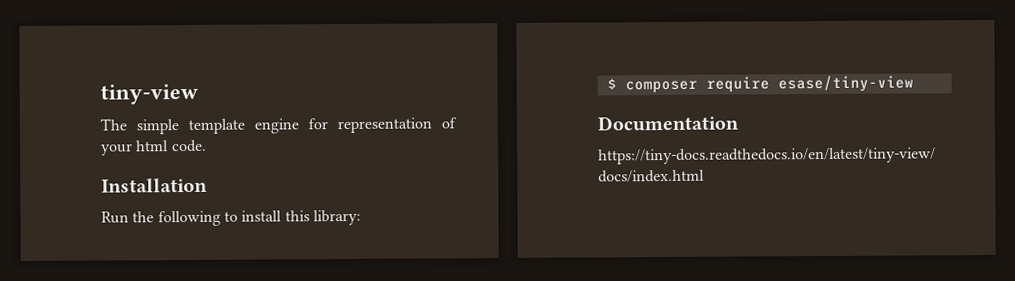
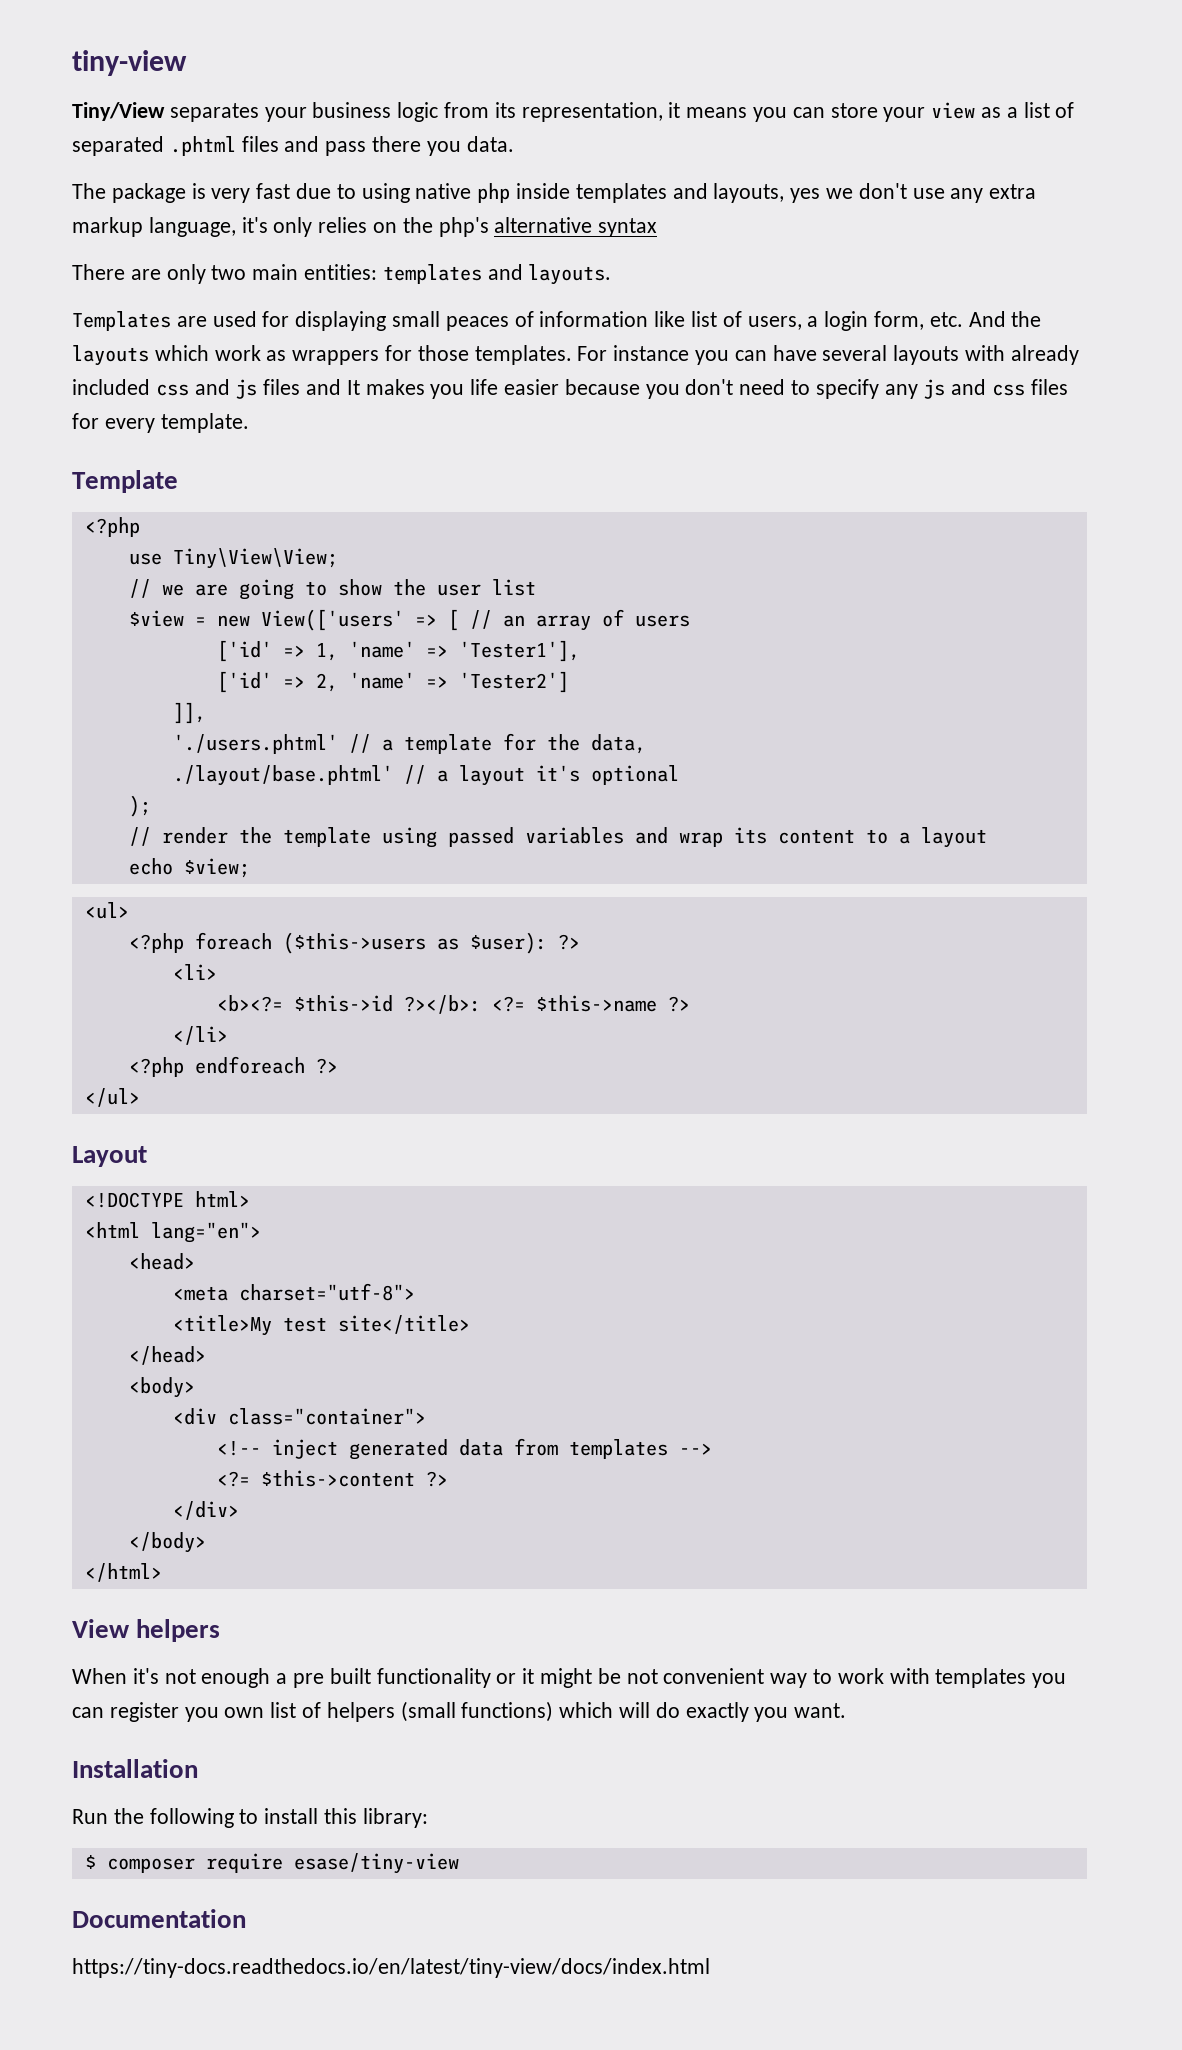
[100,117,457,135] [101,139,207,156] The simple template engine for representation of your html code. -> [72,102,1075,122] [72,136,514,156] [72,183,1037,203] [72,217,658,237] [72,264,612,285] [72,311,1042,331] [72,345,1079,366] [72,379,1068,399] [72,413,249,433] [72,470,178,493] [84,517,140,537] [128,548,338,569] [128,579,536,600] [128,609,690,631] [216,640,580,662] [216,671,569,693] [172,702,206,724] [172,733,646,754] [172,765,679,786] [128,795,151,817] [128,827,987,848] [128,858,250,878] [84,902,129,919] [128,932,580,954] [172,964,217,980] [216,995,690,1014] [172,1026,228,1045] [128,1056,338,1077] [84,1088,140,1107] [72,1146,147,1167] [84,1191,250,1208] [84,1222,261,1243] [128,1253,195,1270] [172,1283,415,1301] [172,1315,470,1336] [128,1346,206,1365] [128,1377,195,1398] [172,1408,426,1425] [216,1438,712,1460] [216,1470,448,1487] [172,1501,239,1520] [128,1532,206,1553] [84,1563,162,1582] [72,1619,221,1642] [72,1668,1067,1688] [72,1701,847,1722] Tiny/View separates your business logic from its representation, it means you can store your view as a list of separated .phtml files and pass there you data. // The package is very fast due to using native php inside templates and layouts, yes we don't use any extra markup language, it's only relies on the php's alternative syntax // There are only two main entities: templates and layouts. // Templates are used for displaying small peaces of information like list of users, a login form, etc. And the layouts which work as wrappers for those templates. For instance you can have several layouts with already included css and js files and It makes you life easier because you don't need to specify any js and css files for every template. // Template // <?php // use Tiny\View\View; // // we are going to show the user list // $view = new View(['users' => [ // an array of users // ['id' => 1, 'name' => 'Tester1'], // ['id' => 2, 'name' => 'Tester2'] // ]], // './users.phtml' // a template for the data, // ./layout/base.phtml' // a layout it's optional // ); // // render the template using passed variables and wrap its content to a layout // echo $view; // <ul> // <?php foreach ($this->users as $user): ?> // <li> // <b><?= $this->id ?></b>: <?= $this->name ?> // </li> // <?php endforeach ?> // </ul> // Layout // <!DOCTYPE html> // <html lang="en"> // <head> // <meta charset="utf-8"> // <title>My test site</title> // </head> // <body> // <div class="container"> // <!-- inject generated data from templates --> // <?= $this->content ?> // </div> // </body> // </html> // View helpers // When it's not enough a pre built functionality or it might be not convenient way to work with templates you can register you own list of helpers (small functions) which will do exactly you want.

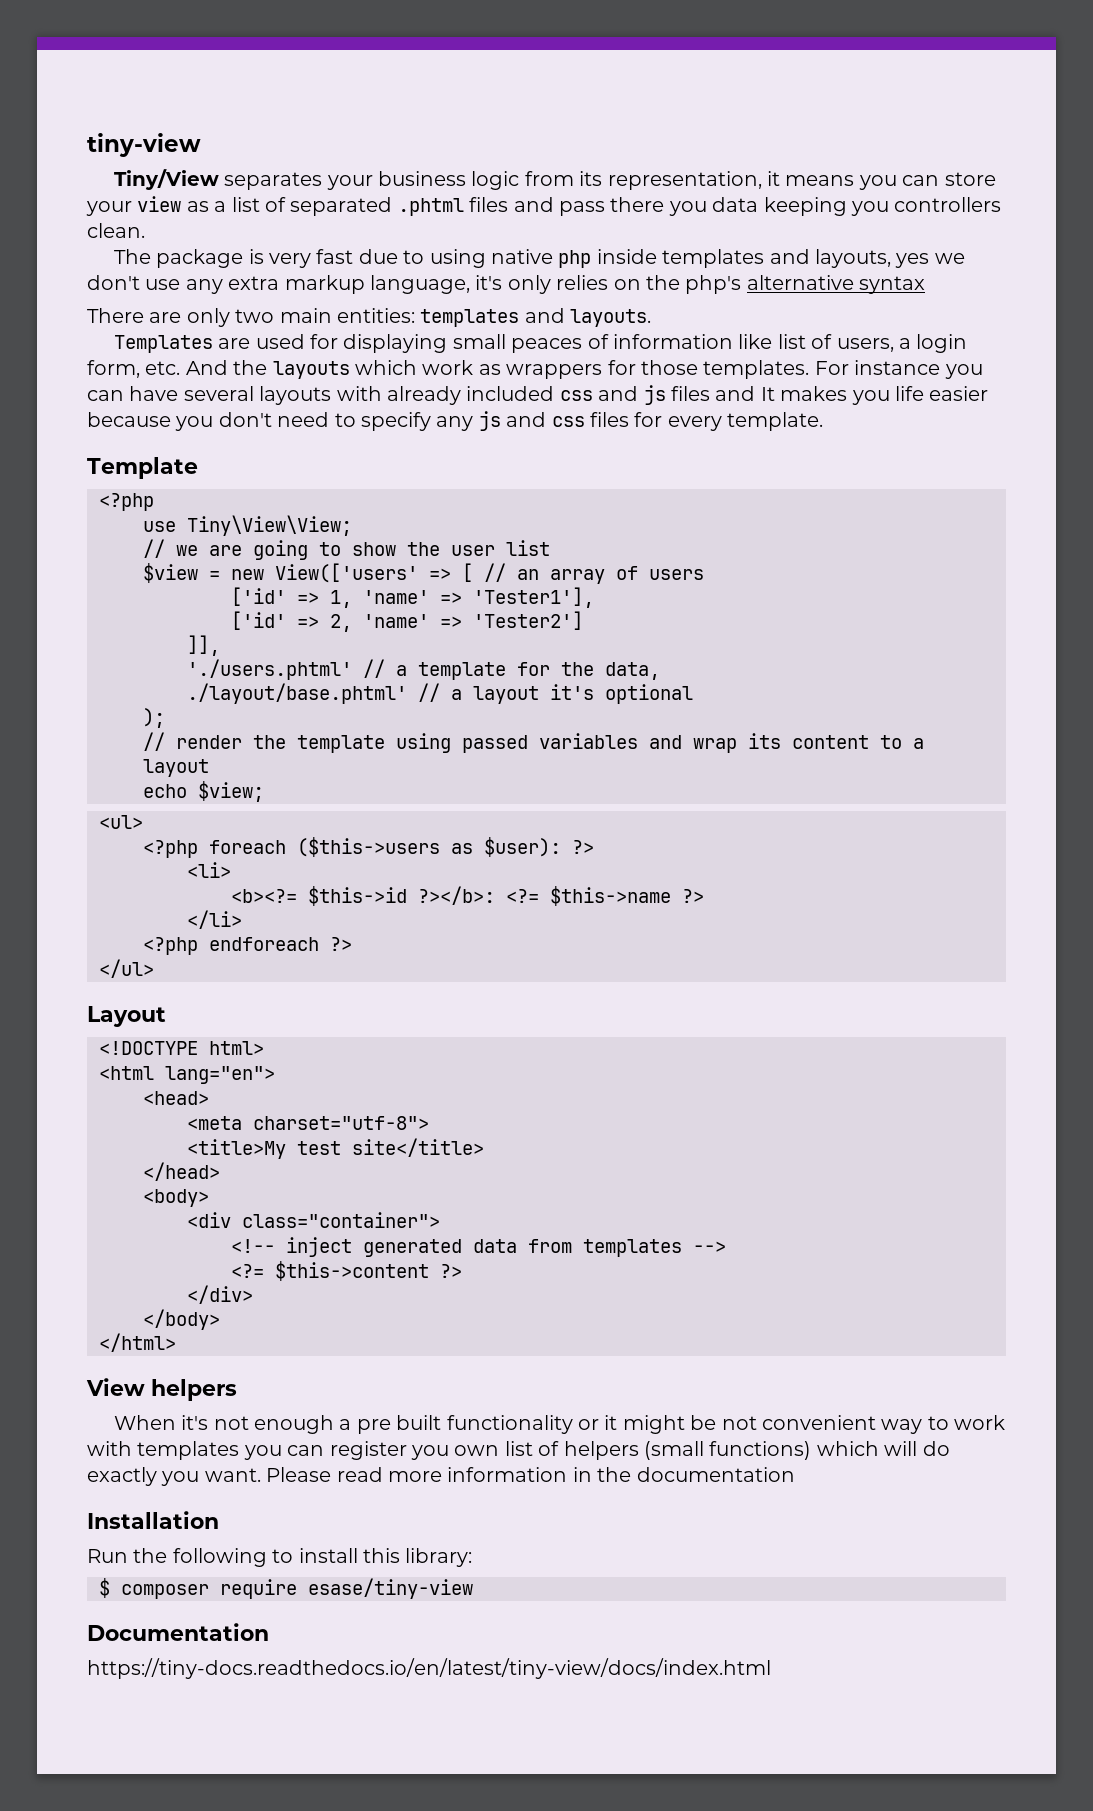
[466,136,514,152] data. -> [712,197,1002,216] [87,223,145,238] data keeping you controllers clean.
(847, 1710) none -> [266,1467,795,1482] Please read more information in the documentation

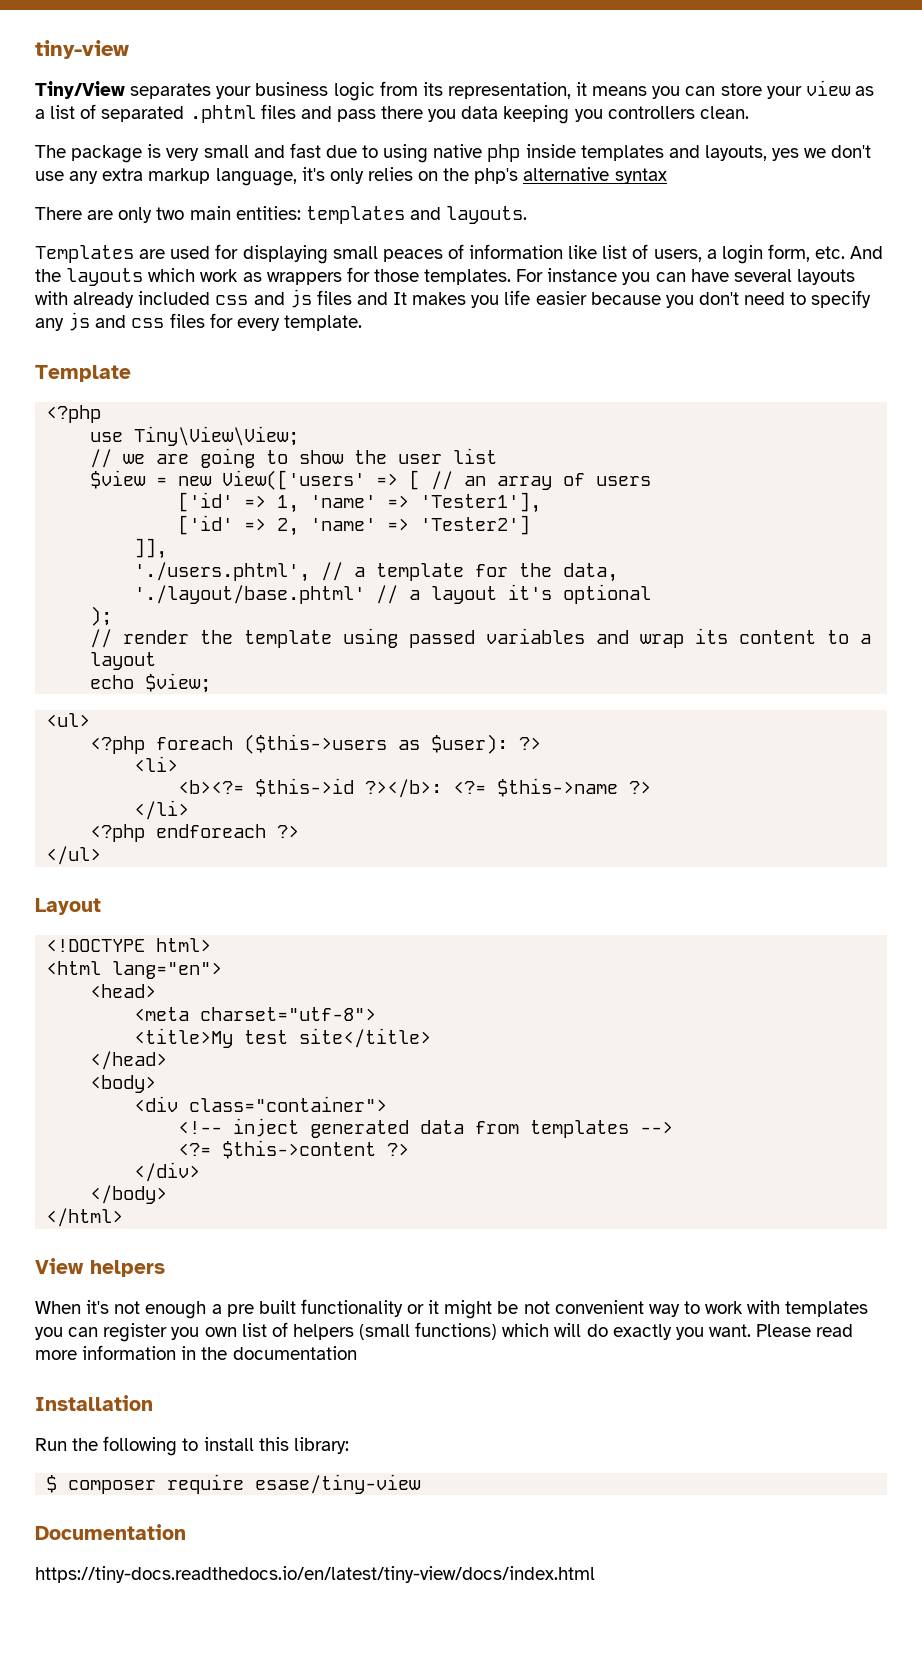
(312, 260) none -> [203,145,285,158] small and
[187,659,352,680] './users.phtml' -> [134,562,311,582] './users.phtml',
[187,683,407,704] ./layout/base.phtml' -> [134,585,366,604] './layout/base.phtml'

